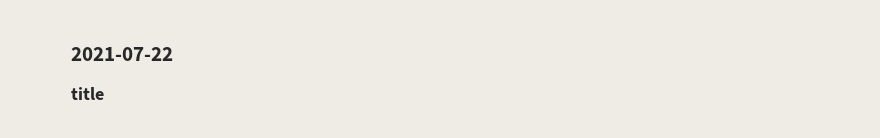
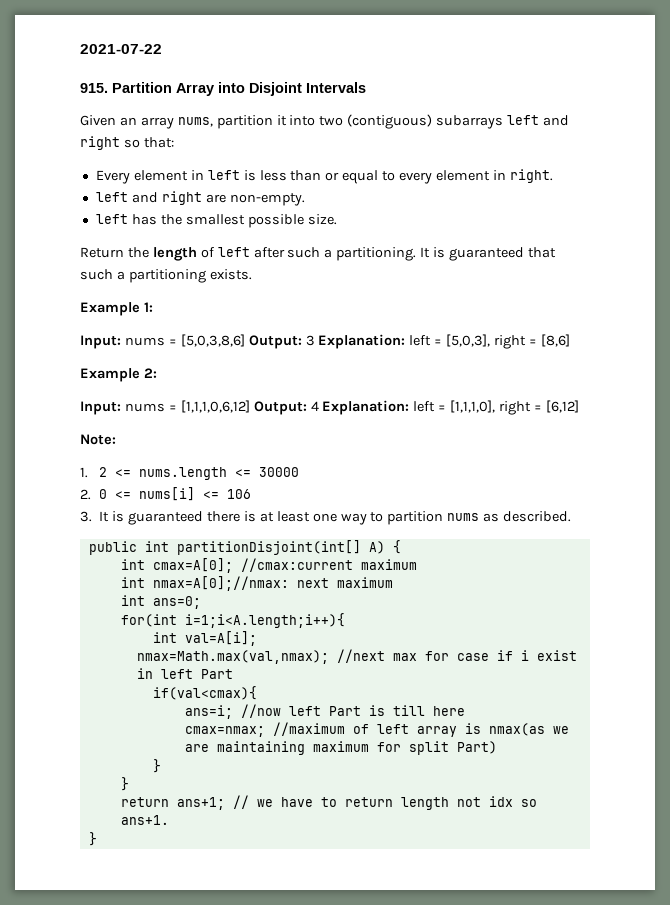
[71,87,104,100] title -> [80,82,366,96] [80,114,570,129] [80,136,174,150] [95,169,553,184] [95,191,305,206] [95,214,337,228] [80,247,556,261] [80,269,252,283] [80,302,153,316] [80,334,570,349] [80,368,157,382] [80,400,579,415] [80,434,116,445] [80,467,299,480] [80,487,251,501] [80,511,572,525] [88,540,401,555] [120,558,417,573] [120,576,393,591] [120,595,201,609] [120,613,345,628] [152,631,257,646] [136,649,577,664] [136,668,233,679] [152,686,257,700] [184,704,465,719] [184,722,569,737] [184,741,497,755] [152,759,161,773] [120,777,129,791] [120,795,537,810] [120,815,169,825] [88,832,97,846] 915. Partition Array into Disjoint Intervals // Given an array nums, partition it into two (contiguous) subarrays left and right so that: // Every element in left is less than or equal to every element in right. // left and right are non-empty. // left has the smallest possible size. // Return the length of left after such a partitioning. It is guaranteed that such a partitioning exists. // Example 1: // Input: nums = [5,0,3,8,6] Output: 3 Explanation: left = [5,0,3], right = [8,6] // Example 2: // Input: nums = [1,1,1,0,6,12] Output: 4 Explanation: left = [1,1,1,0], right = [6,12] // Note: // 1. 2 <= nums.length <= 30000 // 2. 0 <= nums[i] <= 106 // 3. It is guaranteed there is at least one way to partition nums as described. // public int partitionDisjoint(int[] A) { // int cmax=A[0]; //cmax:current maximum // int nmax=A[0];//nmax: next maximum // int ans=0; // for(int i=1;i<A.length;i++){ // int val=A[i]; // nmax=Math.max(val,nmax); //next max for case if i exist in left Part // if(val<cmax){ // ans=i; //now left Part is till here // cmax=nmax; //maximum of left array is nmax(as we are maintaining maximum for split Part) // } // } // return ans+1; // we have to return length not idx so ans+1. // }

